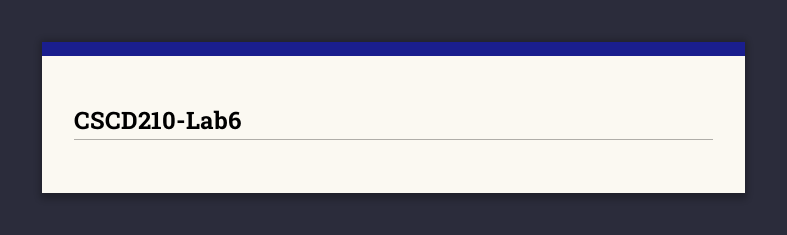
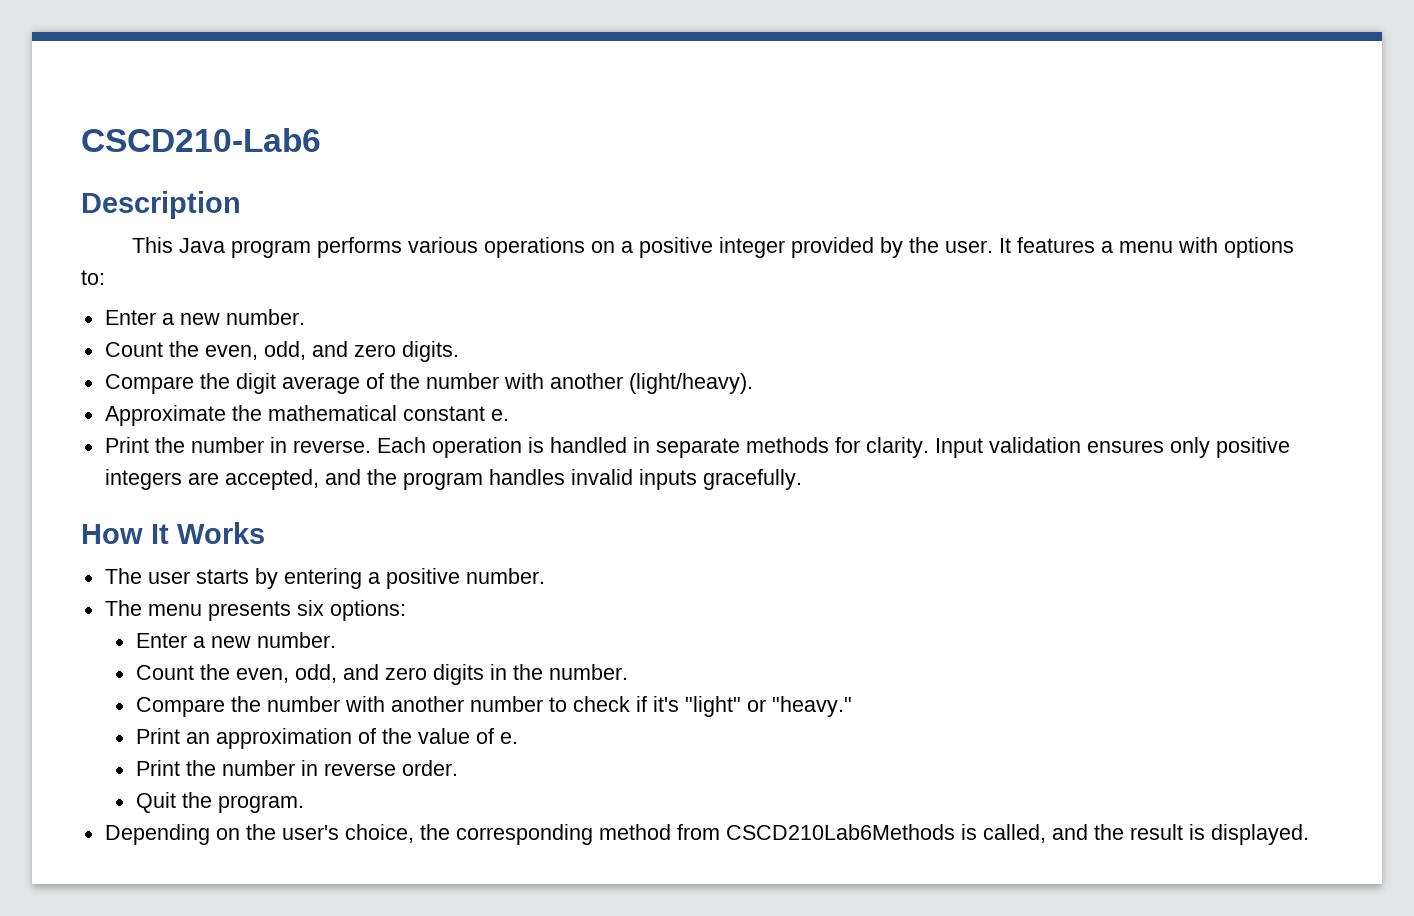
(241, 120) none -> [81,191,241,219] [131,237,1294,258] [81,270,105,285] [104,309,305,325] [104,341,459,362] [104,373,753,394] [104,405,509,426] [104,437,1290,458] [104,469,802,490] [81,522,265,544] [104,568,545,589] [104,600,406,621] [135,632,336,648] [135,664,628,685] [135,696,852,717] [135,728,518,749] [135,760,458,776] [135,792,304,813] [104,824,1309,845] // Description // This Java program performs various operations on a positive integer provided by the user. It features a menu with options to: // Enter a new number. // Count the even, odd, and zero digits. // Compare the digit average of the number with another (light/heavy). // Approximate the mathematical constant e. // Print the number in reverse. Each operation is handled in separate methods for clarity. Input validation ensures only positive integers are accepted, and the program handles invalid inputs gracefully. // How It Works // The user starts by entering a positive number. // The menu presents six options: // Enter a new number. // Count the even, odd, and zero digits in the number. // Compare the number with another number to check if it's "light" or "heavy." // Print an approximation of the value of e. // Print the number in reverse order. // Quit the program. // Depending on the user's choice, the corresponding method from CSCD210Lab6Methods is called, and the result is displayed.

